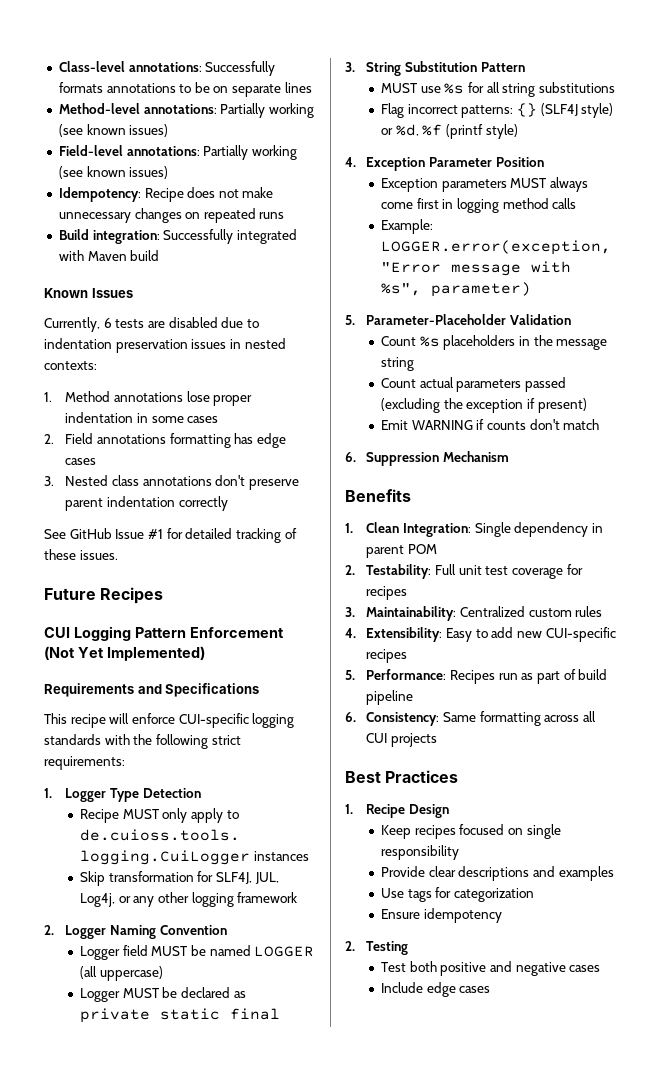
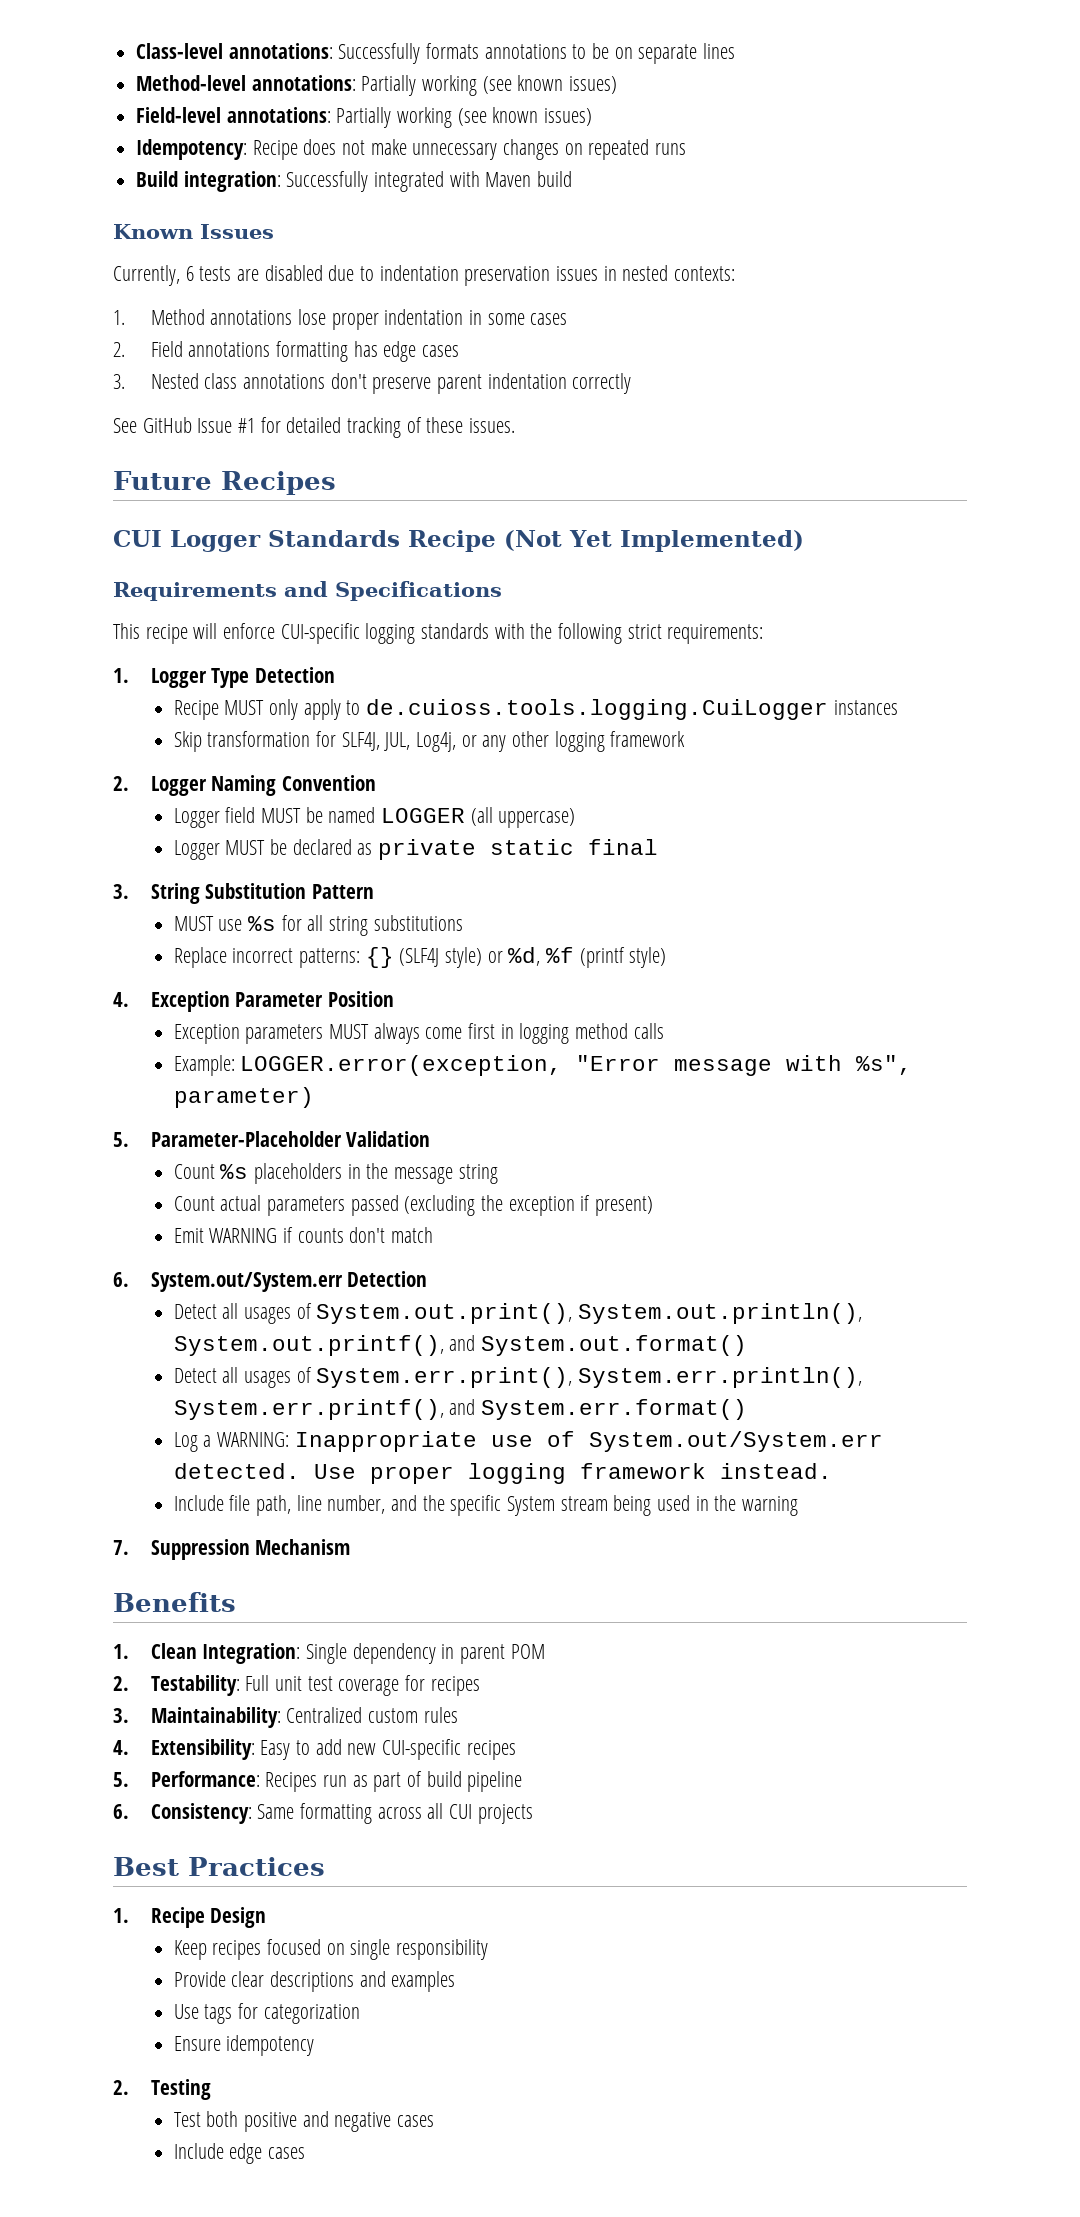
[73,626,284,641] Logging Pattern Enforcement -> [170,530,496,552] Logger Standards Recipe
[381,103,405,118] Flag -> [173,947,227,968] Replace
(356, 457) none -> [150,1271,428,1292] [173,1303,863,1324] [173,1335,748,1356] [173,1367,863,1388] [173,1399,748,1420] [173,1431,883,1452] [173,1463,832,1484] [173,1495,799,1516] [113,1540,129,1555] System.out/System.err Detection // Detect all usages of System.out.print(), System.out.println(), System.out.printf(), and System.out.format() // Detect all usages of System.err.print(), System.err.println(), System.err.printf(), and System.err.format() // Log a WARNING: Inappropriate use of System.out/System.err detected. Use proper logging framework instead. // Include file path, line number, and the specific System stream being used in the warning // 7.

